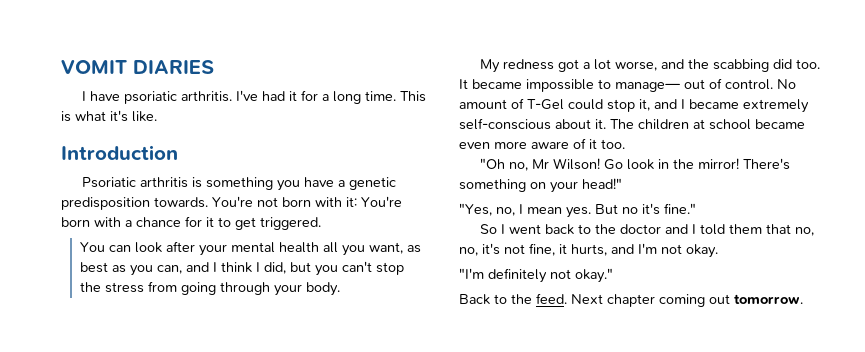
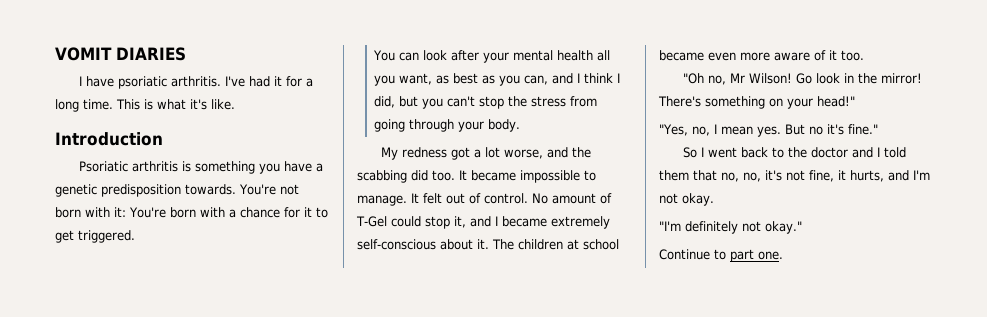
[615,82,680,92] manage— -> [357,193,442,206] manage. It felt
[459,293,803,307] Back to the feed. Next chapter coming out tomorrow. -> [659,249,783,262] Continue to part one.

